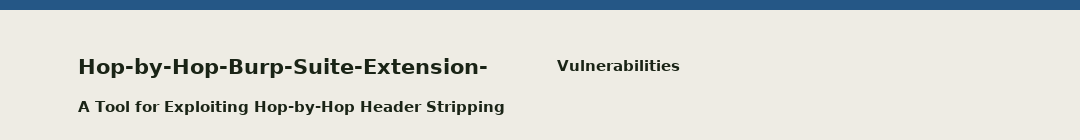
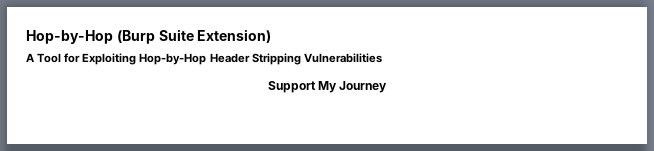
[78,58,488,78] Hop-by-Hop-Burp-Suite-Extension- -> [26,29,272,44] Hop-by-Hop (Burp Suite Extension)
(680, 65) none -> [267,81,388,93] // Support My Journey

